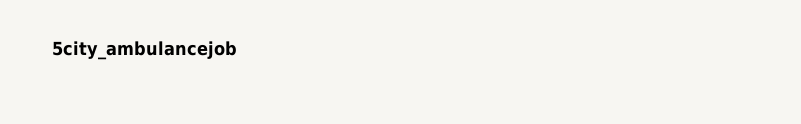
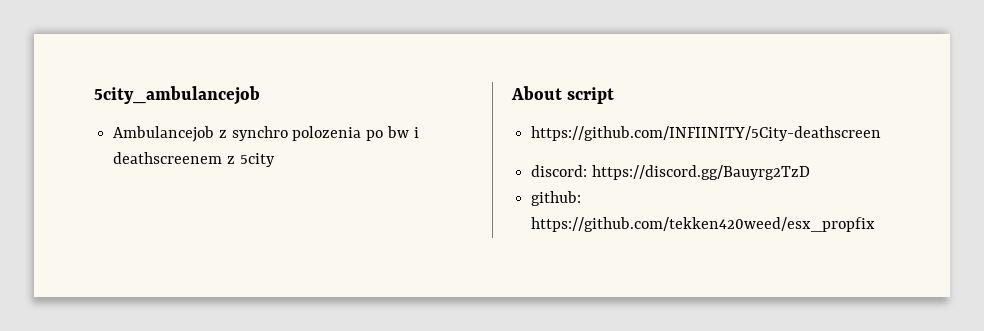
(237, 50) none -> [113,126,419,142] [113,152,275,167] [511,86,615,104] [531,126,882,141] [531,165,810,180] [531,191,582,206] [531,217,876,232] // Ambulancejob z synchro polozenia po bw i deathscreenem z 5city // About script // https://github.com/INFIINITY/5City-deathscreen // discord: https://discord.gg/Bauyrg2TzD // github: https://github.com/tekken420weed/esx_propfix

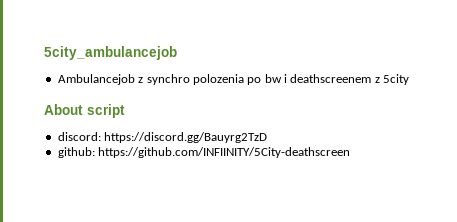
[531,126,882,141] // https://github.com/INFIINITY/5City-deathscreen -> (125, 111) none
[531,217,876,232] https://github.com/tekken420weed/esx_propfix -> [98,147,351,158] https://github.com/INFIINITY/5City-deathscreen

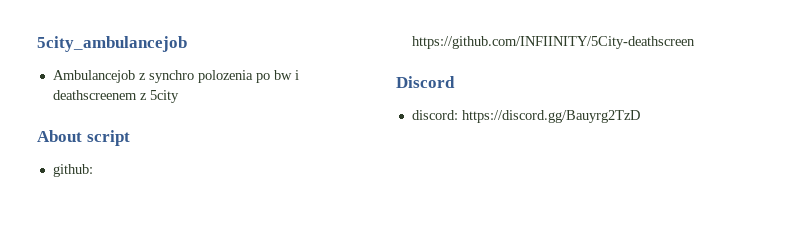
(125, 111) none -> [52,164,93,177] [411,36,695,49] [396,76,455,88] // github: https://github.com/INFIINITY/5City-deathscreen // Discord
[57,147,351,158] // github: https://github.com/INFIINITY/5City-deathscreen -> (640, 116) none

